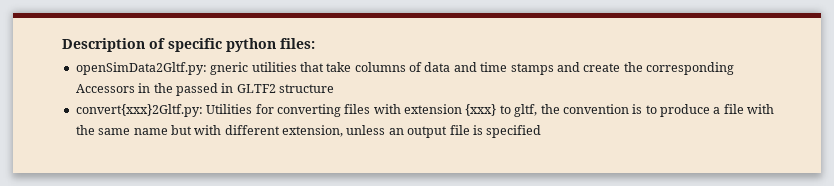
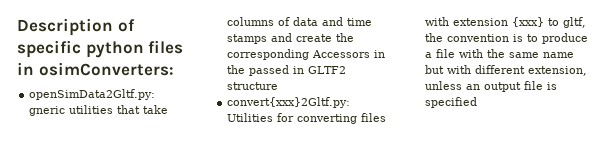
[280,38,315,49] files: -> [148,40,184,54] [17,62,174,76] files in osimConverters:

